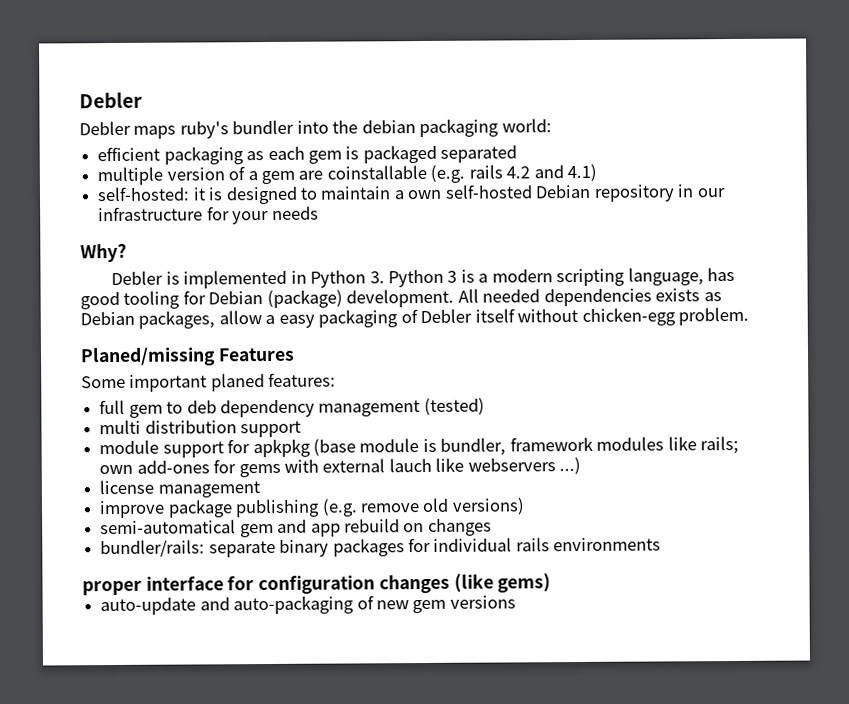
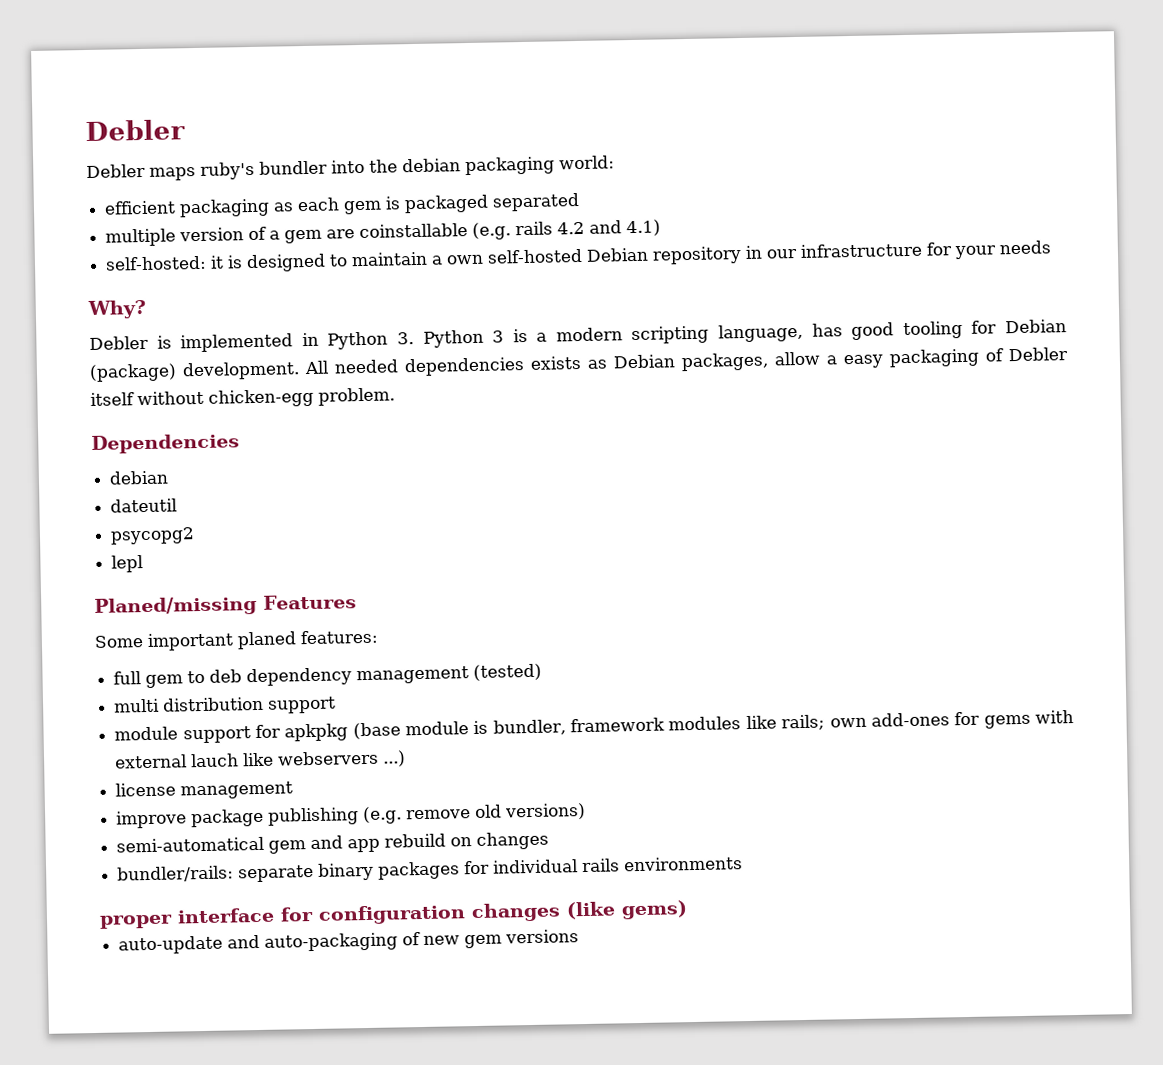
(750, 316) none -> [91,433,240,454] [109,470,170,485] [110,498,178,513] [110,527,196,545] [111,555,144,573] // Dependencies // debian // dateutil // psycopg2 // lepl

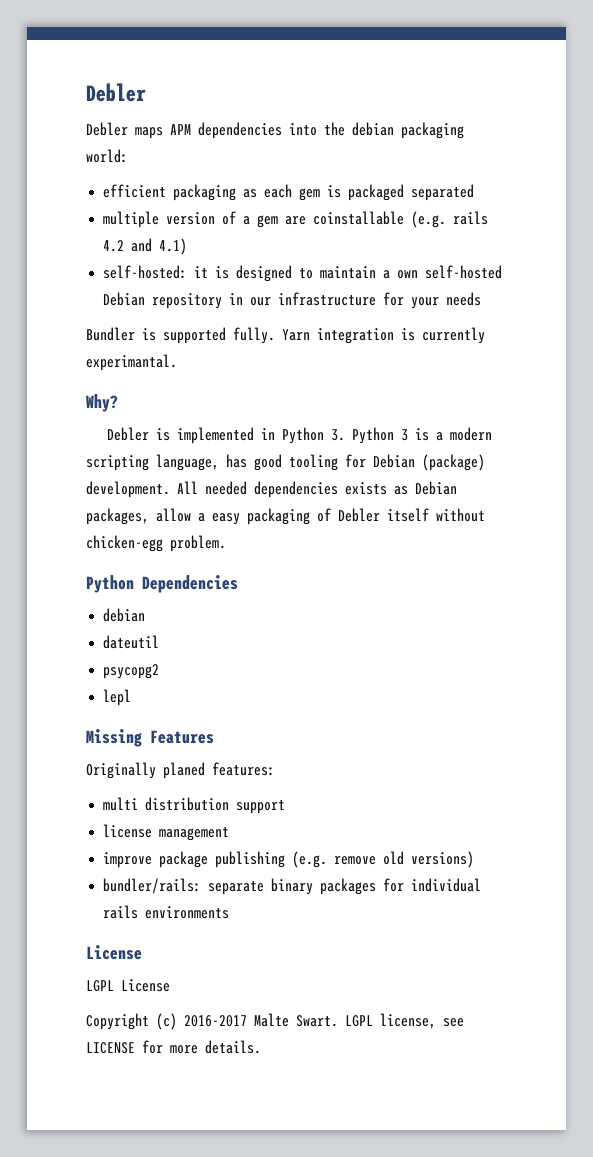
[200,160,328,180] ruby's bundler -> [170,122,282,139] APM dependencies
(1052, 247) none -> [86,327,485,344] [86,354,177,371] // Bundler is supported fully. Yarn integration is currently experimantal.
(395, 396) none -> [86,575,134,593] Python
[94,595,257,617] Planed/missing -> [86,729,142,747] Missing
[94,632,234,651] Some important -> [86,762,156,779] Originally
[113,663,543,689] [113,696,337,714] [114,709,1075,744] [115,750,407,769] full gem to deb dependency management (tested) // multi distribution support // module support for apkpkg (base module is bundler, framework modules like rails; own add-ones for gems with external lauch like webservers ...) -> [103,797,286,814] multi distribution support
[116,831,550,854] // semi-automatical gem and app rebuild on changes -> (475, 859) none
[99,900,688,929] [118,929,580,955] proper interface for configuration changes (like gems) // auto-update and auto-packaging of new gem versions -> [86,945,142,960] [86,979,170,992] [86,1013,464,1030] [86,1040,261,1054] License // LGPL License // Copyright (c) 2016-2017 Malte Swart. LGPL license, see LICENSE for more details.

